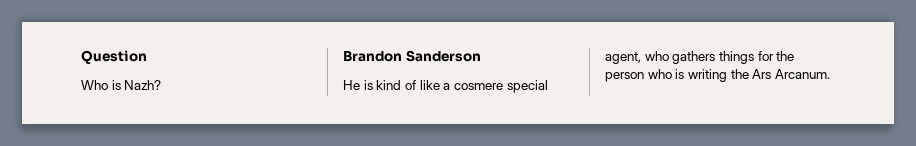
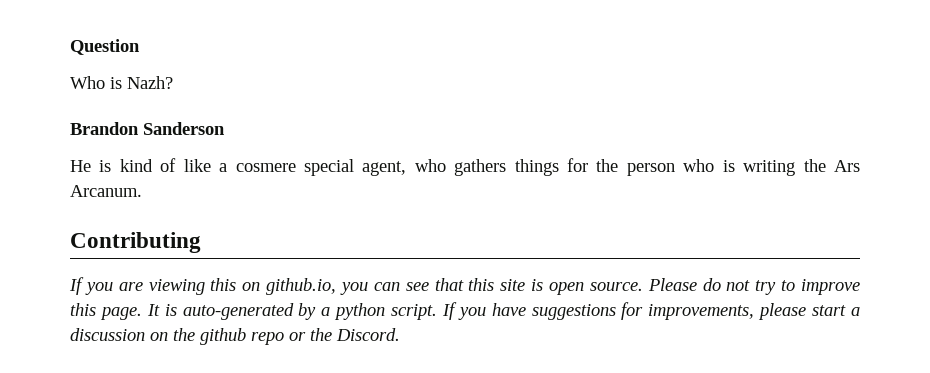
(830, 74) none -> [70,232,201,253] [69,277,860,295] [70,302,860,320] [70,328,400,345] // Contributing // If you are viewing this on github.io, you can see that this site is open source. Please do not try to improve this page. It is auto-generated by a python script. If you have suggestions for improvements, please start a discussion on the github repo or the Discord.

